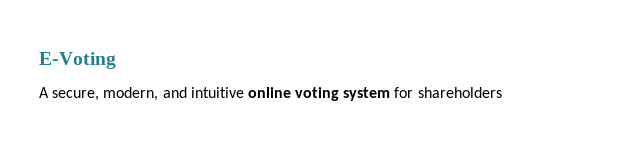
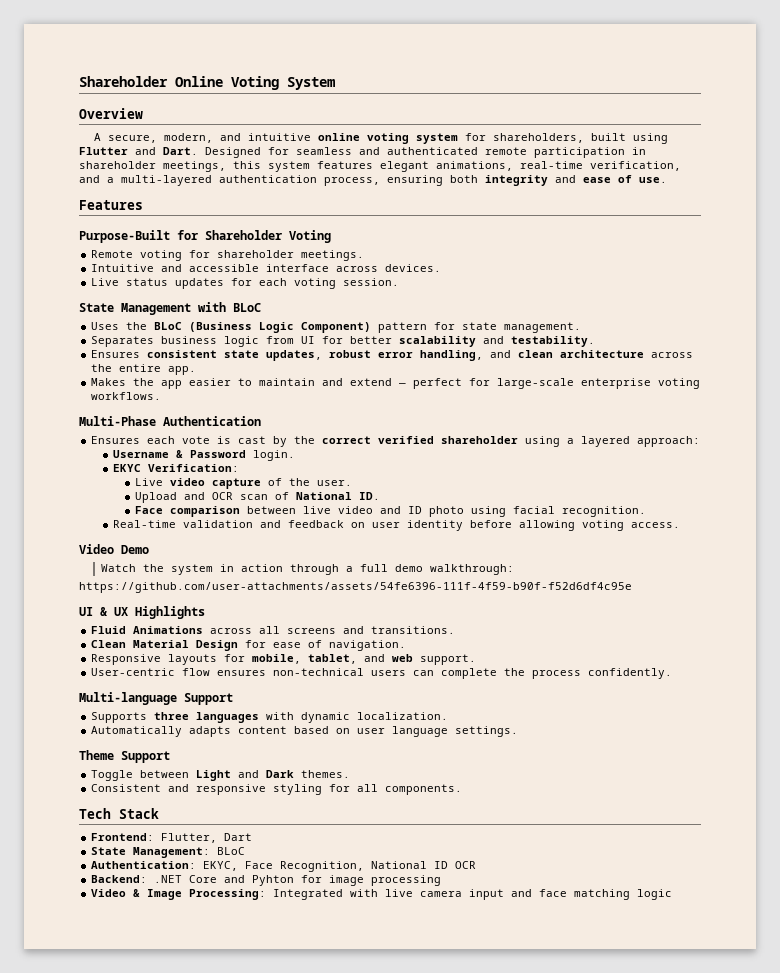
[39,52,116,69] E-Voting -> [79,76,335,90] [79,108,143,119] Shareholder Online Voting System // Overview
[417,87,502,98] shareholders -> [493,133,669,144] [79,147,646,158] [79,161,681,172] [79,175,667,186] [79,200,143,210] [79,230,331,243] [91,250,365,261] [91,264,442,272] [91,278,400,289] [79,302,261,315] [91,322,582,333] [91,336,596,347] [91,350,694,361] [91,364,197,375] [91,378,701,389] [91,392,162,400] [79,416,261,426] [91,436,701,447] [113,450,296,461] [113,464,240,472] [135,478,353,489] [135,492,381,503] [135,506,647,517] [113,520,681,531] [79,544,149,554] [100,564,514,575] [79,582,632,593] [79,606,205,619] [91,626,456,634] [91,640,407,651] [91,654,477,665] [91,668,673,679] [79,692,233,705] [91,712,449,723] [91,726,519,737] [79,750,170,763] [91,770,351,781] [91,784,463,795] [79,808,159,819] [91,833,253,843] [91,847,246,858] [91,861,477,872] [91,875,442,886] [91,889,673,900] shareholders, built using Flutter and Dart. Designed for seamless and authenticated remote participation in shareholder meetings, this system features elegant animations, real-time verification, and a multi-layered authentication process, ensuring both integrity and ease of use. // Features // Purpose-Built for Shareholder Voting // Remote voting for shareholder meetings. // Intuitive and accessible interface across devices. // Live status updates for each voting session. // State Management with BLoC // Uses the BLoC (Business Logic Component) pattern for state management. // Separates business logic from UI for better scalability and testability. // Ensures consistent state updates, robust error handling, and clean architecture across the entire app. // Makes the app easier to maintain and extend — perfect for large-scale enterprise voting workflows. // Multi-Phase Authentication // Ensures each vote is cast by the correct verified shareholder using a layered approach: // Username & Password login. // EKYC Verification: // Live video capture of the user. // Upload and OCR scan of National ID. // Face comparison between live video and ID photo using facial recognition. // Real-time validation and feedback on user identity before allowing voting access. // Video Demo // Watch the system in action through a full demo walkthrough: // https://github.com/user-attachments/assets/54fe6396-111f-4f59-b90f-f52d6df4c95e // UI & UX Highlights // Fluid Animations across all screens and transitions. // Clean Material Design for ease of navigation. // Responsive layouts for mobile, tablet, and web support. // User-centric flow ensures non-technical users can complete the process confidently. // Multi-language Support // Supports three languages with dynamic localization. // Automatically adapts content based on user language settings. // Theme Support // Toggle between Light and Dark themes. // Consistent and responsive styling for all components. // Tech Stack // Frontend: Flutter, Dart // State Management: BLoC // Authentication: EKYC, Face Recognition, National ID OCR // Backend: .NET Core and Pyhton for image processing // Video & Image Processing: Integrated with live camera input and face matching logic

